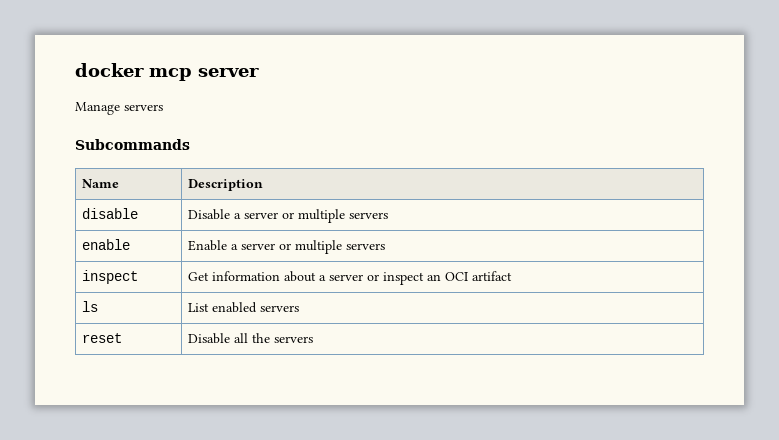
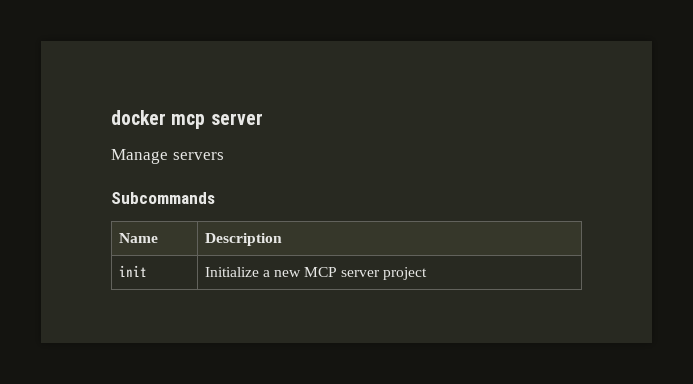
[81,208,138,219] [187,209,388,223] [81,239,130,250] [187,240,385,254] [81,270,138,284] [187,271,512,285] [81,301,98,312] [187,302,299,313] [81,333,122,343] [187,333,313,344] disable | Disable a server or multiple servers // enable | Enable a server or multiple servers // inspect | Get information about a server or inspect an OCI artifact // ls | List enabled servers // reset | Disable all the servers -> [118,265,147,277] [204,267,428,280] init | Initialize a new MCP server project

